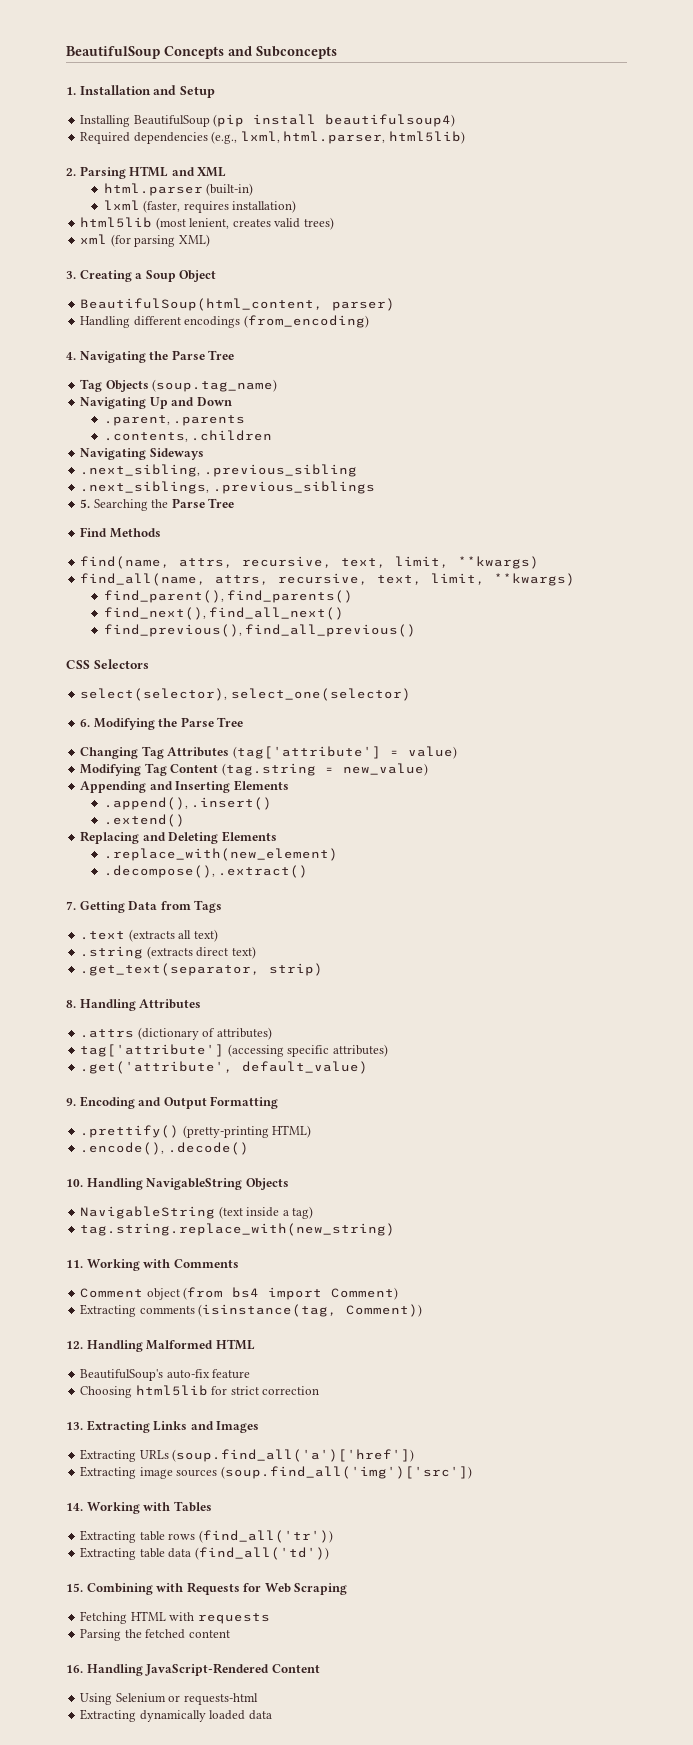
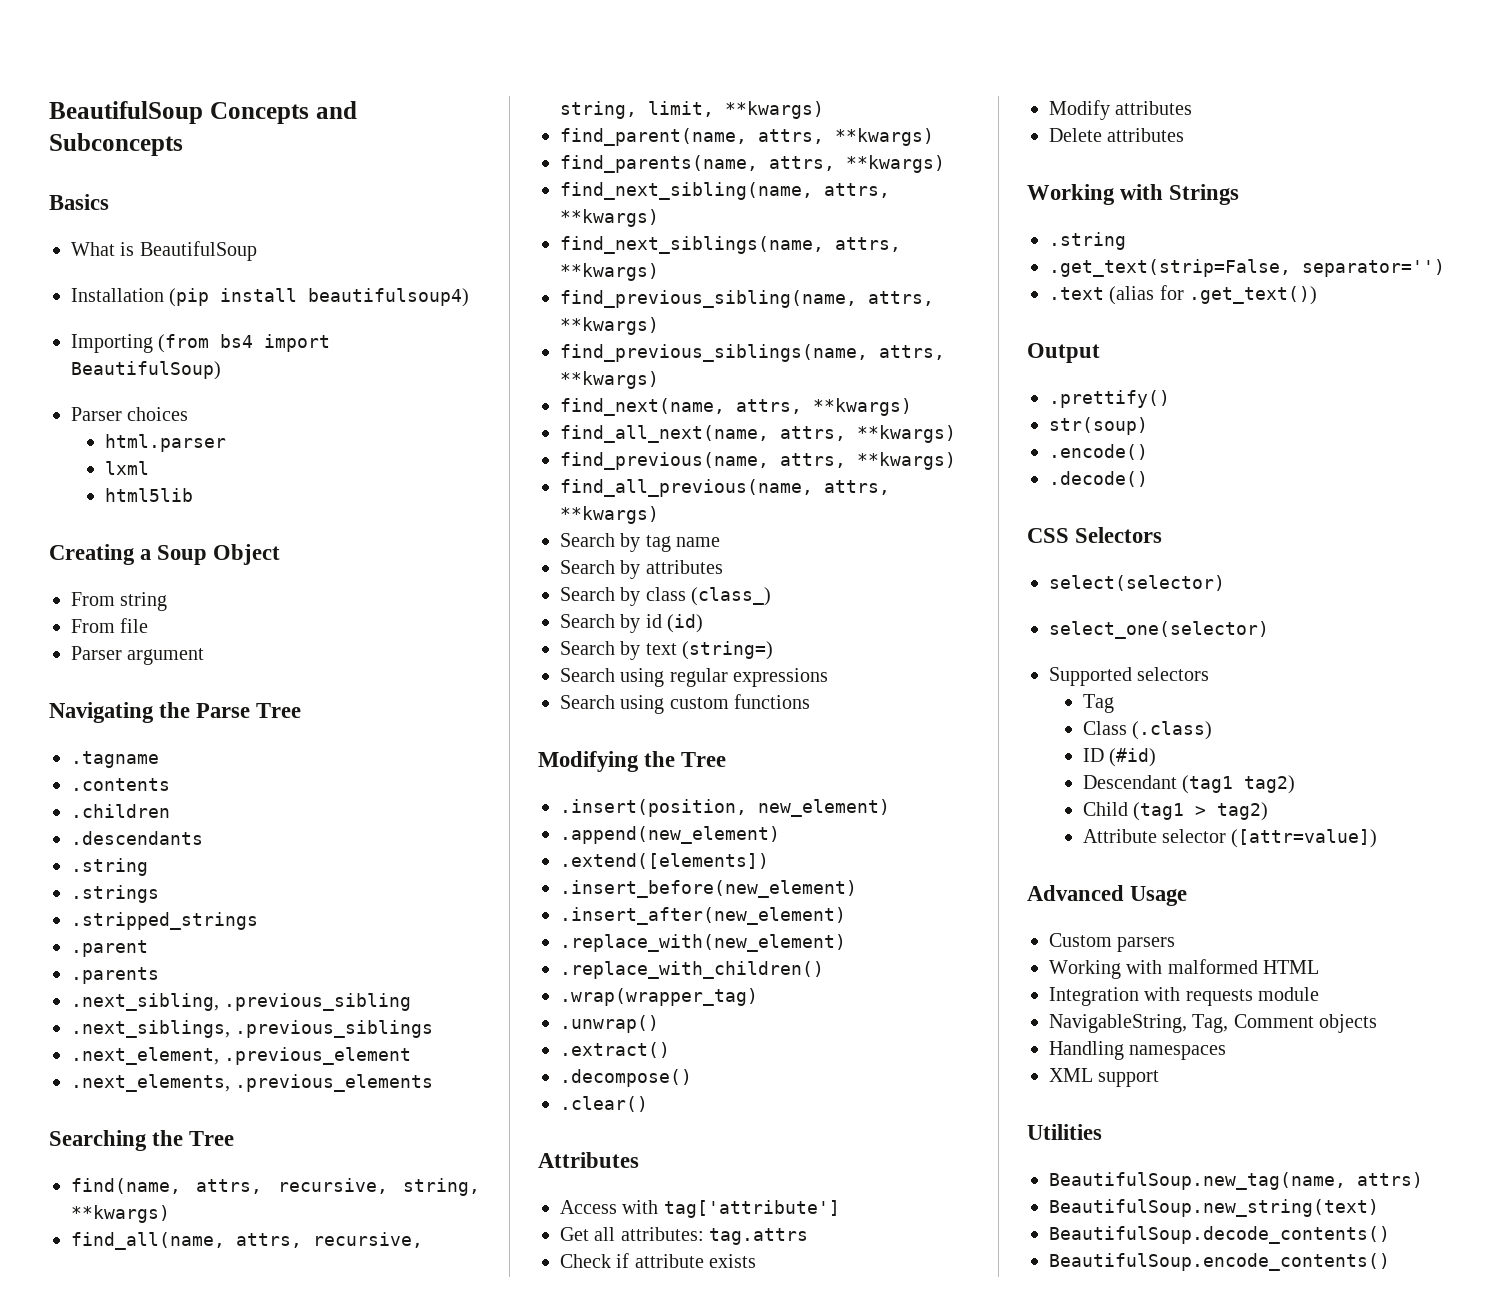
[66,85,215,98] [80,114,456,127] [80,131,465,144] [66,166,227,179] 1. Installation and Setup // Installing BeautifulSoup (pip install beautifulsoup4) // Required dependencies (e.g., lxml, html.parser, html5lib) // 2. Parsing HTML and XML -> [49,194,109,210] [71,241,257,261] [71,288,470,307] [71,334,331,353] [71,361,221,380] [71,407,189,421] Basics // What is BeautifulSoup // Installation (pip install beautifulsoup4) // Importing (from bs4 import BeautifulSoup) // Parser choices
[206,183,254,196] (built-in) -> (226, 443) none
[143,200,297,213] [80,217,334,230] [80,234,210,247] [66,270,217,282] [80,298,396,311] [80,315,369,328] [66,350,235,363] [80,379,278,392] [80,397,232,409] [103,415,246,426] [103,430,273,442] [80,448,204,460] (faster, requires installation) // html5lib (most lenient, creates valid trees) // xml (for parsing XML) // 3. Creating a Soup Object // BeautifulSoup(html_content, parser) // Handling different encodings (from_encoding) // 4. Navigating the Parse Tree // Tag Objects (soup.tag_name) // Navigating Up and Down // .parent, .parents // .contents, .children // Navigating Sideways -> [104,488,193,502] [49,544,281,565] [71,592,168,611] [71,618,149,633] [71,646,205,665] [49,702,302,723] [71,751,159,768] [71,778,170,791] [71,804,170,818] [71,831,203,845] [71,858,148,876] [71,885,159,903] [71,912,258,930] [71,940,148,957] [71,967,159,984] // html5lib // Creating a Soup Object // From string // From file // Parser argument // Navigating the Parse Tree // .tagname // .contents // .children // .descendants // .string // .strings // .stripped_strings // .parent // .parents
[80,499,91,508] 5. -> [71,1047,412,1065] [71,1074,434,1092] .next_element, .previous_element // .next_elements, .previous_elements //
[171,498,235,508] [80,527,161,538] Parse Tree // Find Methods -> [189,1131,235,1146] Tree
[341,556,450,568] text, limit, -> [403,1178,480,1196] string,
[377,573,576,586] [103,590,354,603] [103,607,345,620] [103,624,417,637] text, limit, **kwargs) // find_parent(), find_parents() // find_next(), find_all_next() // find_previous(), find_all_previous() -> [560,101,824,119] [560,128,934,146] [560,155,945,173] [560,182,890,200] [560,209,659,227] [560,236,901,254] [560,263,659,281] [560,290,934,308] [560,317,659,335] [560,344,945,362] [560,371,659,389] [560,398,912,416] [560,425,956,443] [560,452,956,470] [560,479,890,497] [560,506,659,524] [560,533,721,552] [560,560,723,579] [560,587,772,606] [560,614,704,633] [560,641,774,660] [560,668,829,687] [560,694,811,714] [538,751,727,772] [560,799,890,817] [560,826,780,844] [560,853,769,869] [560,880,857,898] [560,907,846,925] [560,934,846,952] [560,961,824,979] [560,988,758,1006] [560,1015,659,1033] [560,1042,670,1058] [560,1069,692,1087] [560,1096,648,1112] [538,1152,639,1168] [560,1200,840,1218] [560,1227,809,1245] [560,1253,757,1268] [1049,100,1193,120] [1049,128,1185,142] [1027,184,1240,205] [1049,232,1126,250] [1049,259,1445,277] [1049,285,1318,305] [1027,343,1100,363] [1049,390,1170,408] [1049,417,1148,435] [1049,444,1148,460] [1049,471,1148,487] string, limit, **kwargs) // find_parent(name, attrs, **kwargs) // find_parents(name, attrs, **kwargs) // find_next_sibling(name, attrs, **kwargs) // find_next_siblings(name, attrs, **kwargs) // find_previous_sibling(name, attrs, **kwargs) // find_previous_siblings(name, attrs, **kwargs) // find_next(name, attrs, **kwargs) // find_all_next(name, attrs, **kwargs) // find_previous(name, attrs, **kwargs) // find_all_previous(name, attrs, **kwargs) // Search by tag name // Search by attributes // Search by class (class_) // Search by id (id) // Search by text (string=) // Search using regular expressions // Search using custom functions // Modifying the Tree // .insert(position, new_element) // .append(new_element) // .extend([elements]) // .insert_before(new_element) // .insert_after(new_element) // .replace_with(new_element) // .replace_with_children() // .wrap(wrapper_tag) // .unwrap() // .extract() // .decompose() // .clear() // Attributes // Access with tag['attribute'] // Get all attributes: tag.attrs // Check if attribute exists // Modify attributes // Delete attributes // Working with Strings // .string // .get_text(strip=False, separator='') // .text (alias for .get_text()) // Output // .prettify() // str(soup) // .encode() // .decode()
[80,688,228,701] select(selector), -> [1049,575,1225,591] select(selector) //
[80,717,244,730] [80,746,457,759] [80,763,428,776] [80,780,289,793] [103,797,273,810] [103,814,185,827] [80,831,277,844] [103,848,338,861] [103,865,309,878] [66,900,223,913] [80,929,218,942] [80,946,256,959] [80,963,324,976] [66,999,202,1011] [80,1027,272,1040] [80,1044,388,1057] [80,1061,369,1074] [66,1096,279,1109] [80,1125,312,1138] [80,1142,249,1155] [66,1178,289,1190] [80,1206,314,1219] [80,1223,396,1236] [66,1259,239,1271] [80,1287,399,1300] [80,1304,423,1317] [66,1339,255,1352] [80,1369,251,1381] [80,1385,320,1398] [66,1420,260,1433] [80,1449,415,1462] [80,1466,472,1479] [66,1501,212,1514] [80,1530,333,1543] [80,1547,329,1560] [66,1582,348,1595] [80,1611,270,1624] [80,1629,230,1641] [66,1663,320,1676] [80,1693,258,1705] [80,1709,272,1722] 6. Modifying the Parse Tree // Changing Tag Attributes (tag['attribute'] = value) // Modifying Tag Content (tag.string = new_value) // Appending and Inserting Elements // .append(), .insert() // .extend() // Replacing and Deleting Elements // .replace_with(new_element) // .decompose(), .extract() // 7. Getting Data from Tags // .text (extracts all text) // .string (extracts direct text) // .get_text(separator, strip) // 8. Handling Attributes // .attrs (dictionary of attributes) // tag['attribute'] (accessing specific attributes) // .get('attribute', default_value) // 9. Encoding and Output Formatting // .prettify() (pretty-printing HTML) // .encode(), .decode() // 10. Handling NavigableString Objects // NavigableString (text inside a tag) // tag.string.replace_with(new_string) // 11. Working with Comments // Comment object (from bs4 import Comment) // Extracting comments (isinstance(tag, Comment)) // 12. Handling Malformed HTML // BeautifulSoup's auto-fix feature // Choosing html5lib for strict correction // 13. Extracting Links and Images // Extracting URLs (soup.find_all('a')['href']) // Extracting image sources (soup.find_all('img')['src']) // 14. Working with Tables // Extracting table rows (find_all('tr')) // Extracting table data (find_all('td')) // 15. Combining with Requests for Web Scraping // Fetching HTML with requests // Parsing the fetched content // 16. Handling JavaScript-Rendered Content // Using Selenium or requests-html // Extracting dynamically loaded data -> [1049,667,1210,686] [1082,694,1114,713] [1082,721,1213,740] [1082,748,1157,767] [1082,775,1296,794] [1082,802,1269,821] [1082,829,1378,848] [1027,885,1188,906] [1049,933,1176,952] [1049,959,1320,979] [1049,987,1320,1006] [1049,1014,1378,1033] [1049,1041,1227,1060] [1049,1068,1160,1087] [1027,1124,1102,1140] [1049,1172,1423,1190] [1049,1199,1379,1217] [1049,1226,1390,1244] [1049,1253,1390,1271] Supported selectors // Tag // Class (.class) // ID (#id) // Descendant (tag1 tag2) // Child (tag1 > tag2) // Attribute selector ([attr=value]) // Advanced Usage // Custom parsers // Working with malformed HTML // Integration with requests module // NavigableString, Tag, Comment objects // Handling namespaces // XML support // Utilities // BeautifulSoup.new_tag(name, attrs) // BeautifulSoup.new_string(text) // BeautifulSoup.decode_contents() // BeautifulSoup.encode_contents()

